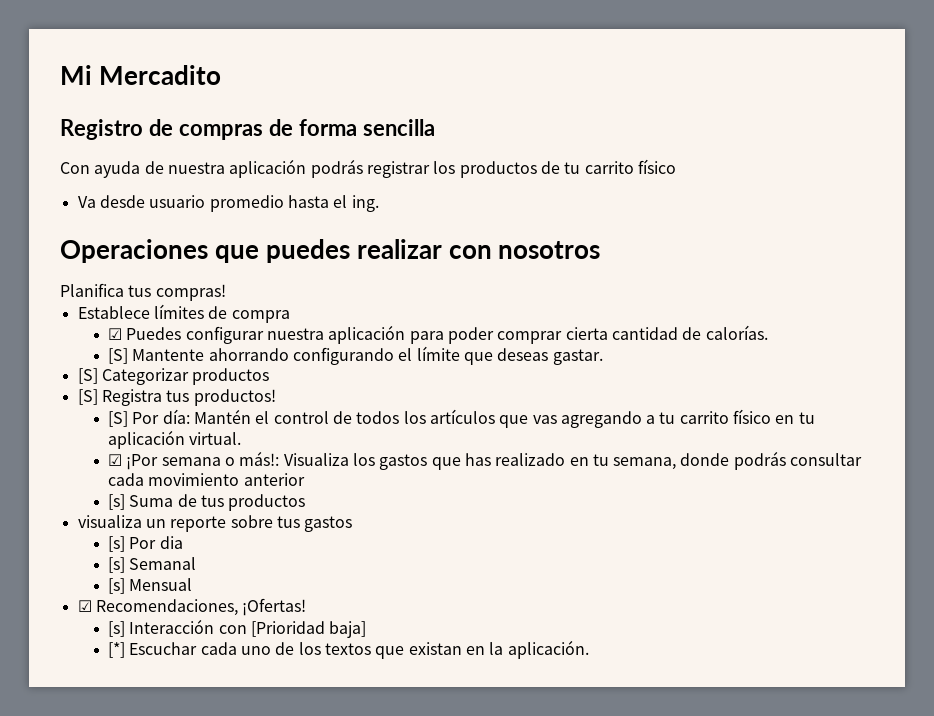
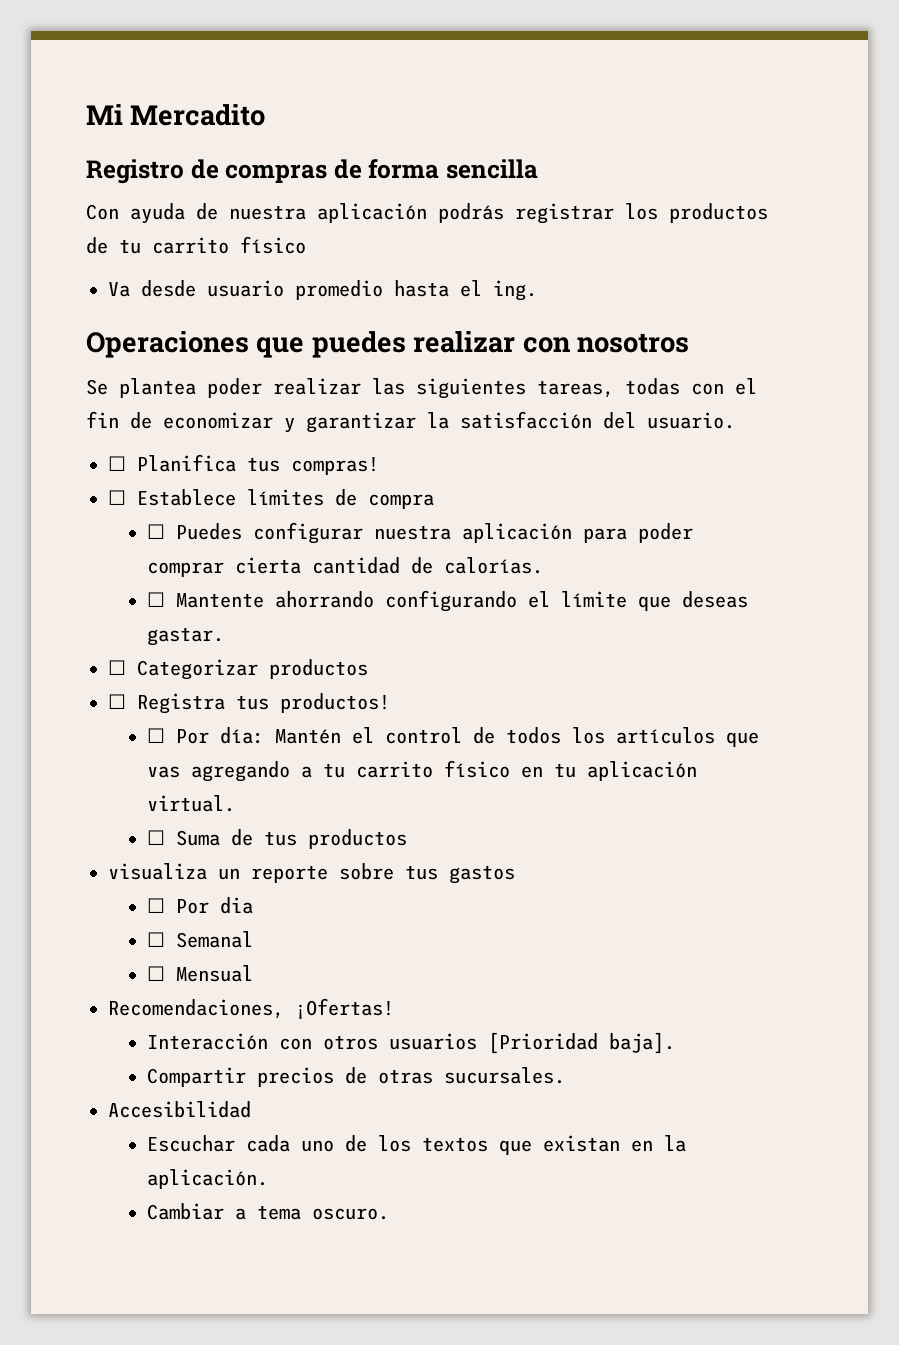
(601, 250) none -> [86,378,757,399] [86,411,735,433] [108,456,126,471] Se plantea poder realizar las siguientes tareas, todas con el fin de economizar y garantizar la satisfacción del usuario. // ☐
(226, 292) none -> [108,490,126,505] ☐
[108,328,123,340] ☑ -> [147,524,166,539] ☐
[108,348,129,364] [S] -> [147,592,166,607] ☐
[77,368,98,384] [S] -> [108,660,126,675] ☐
[77,389,98,405] [S] -> [108,694,126,709] ☐
[108,411,129,427] [S] -> [147,728,166,743] ☐
[108,451,863,470] [108,473,305,486] [108,494,126,510] ☑ ¡Por semana o más!: Visualiza los gastos que has realizado en tu semana, donde podrás consultar cada movimiento anterior // [s] -> [147,830,166,845] ☐
[108,536,126,552] [s] -> [147,898,166,913] ☐
[108,557,126,573] [s] -> [147,932,166,947] ☐
[108,578,126,594] [s] -> [147,966,166,981] ☐
[77,600,92,612] ☑ -> (254, 973) none
[108,621,126,637] [s] -> (394, 1008) none
[250,621,367,638] [108,642,126,658] [Prioridad baja] // [*] -> [323,1032,676,1054] [147,1067,566,1087] [108,1101,251,1118] otros usuarios [Prioridad baja]. // Compartir precios de otras sucursales. // Accesibilidad //
(589, 649) none -> [147,1203,390,1220] // Cambiar a tema oscuro.

